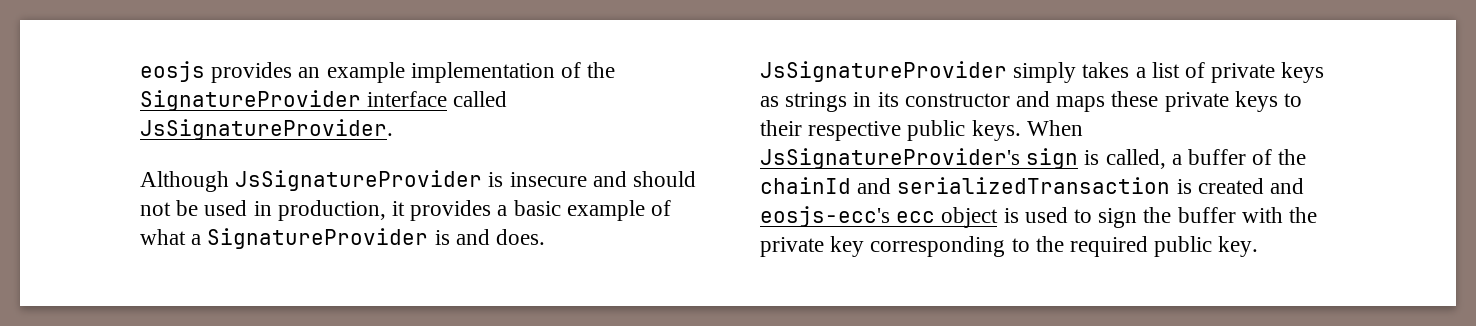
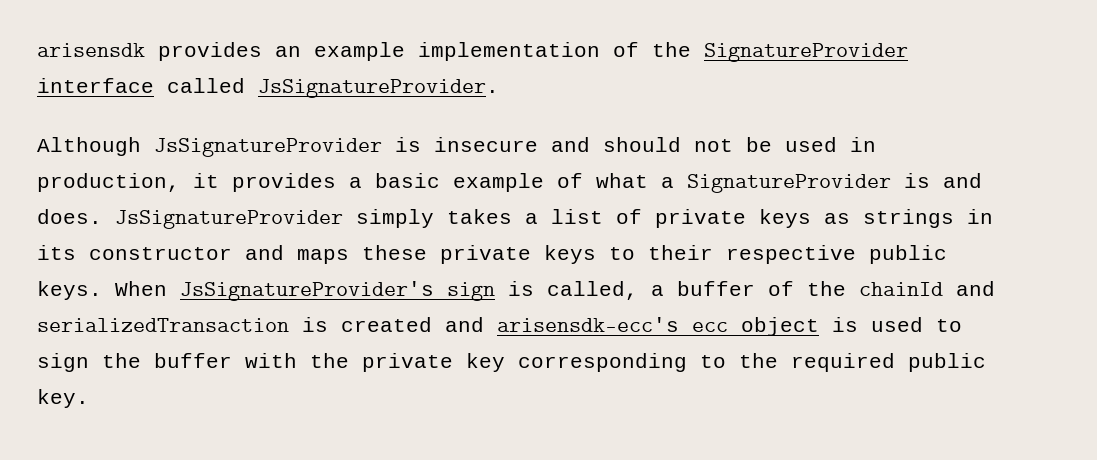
[140,61,205,82] eosjs -> [37,43,145,57] arisensdk
[760,206,890,227] eosjs-ecc's -> [497,317,679,332] arisensdk-ecc's

